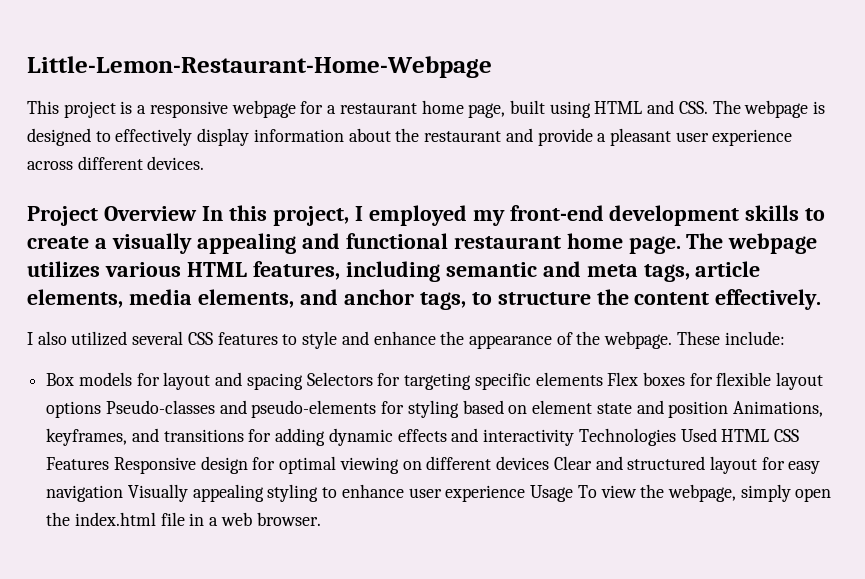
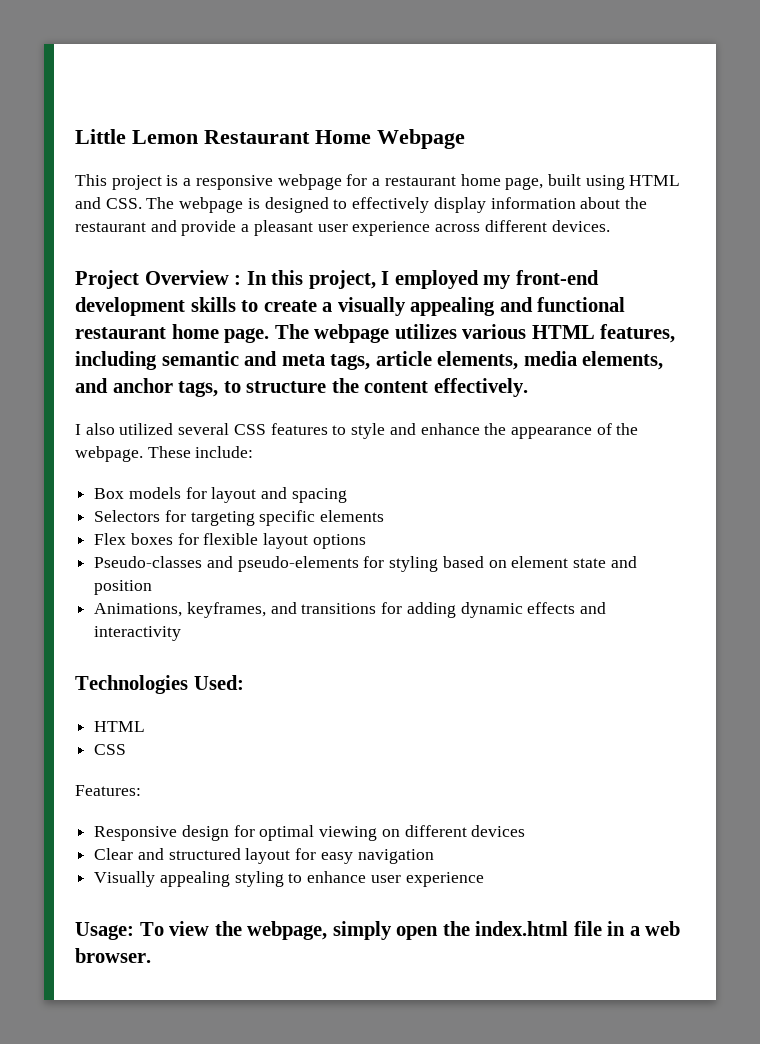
[27,56,492,78] Little-Lemon-Restaurant-Home-Webpage -> [75,129,465,149] Little Lemon Restaurant Home Webpage
(197, 213) none -> [234,275,242,285] :
(303, 381) none -> (347, 495) //
(603, 379) none -> (385, 516) //
(102, 409) none -> (366, 541) //
(729, 409) none -> (153, 587) //
[578,428,799,446] [46,457,110,470] Technologies Used HTML CSS Features -> [75,675,244,694] [94,721,146,732] [94,744,127,755] [75,785,141,796] // Technologies Used: // HTML // CSS // Features: //
(550, 463) none -> (526, 831) //
(124, 493) none -> (434, 856) //
[530,485,574,502] Usage -> [75,922,134,940] // Usage:

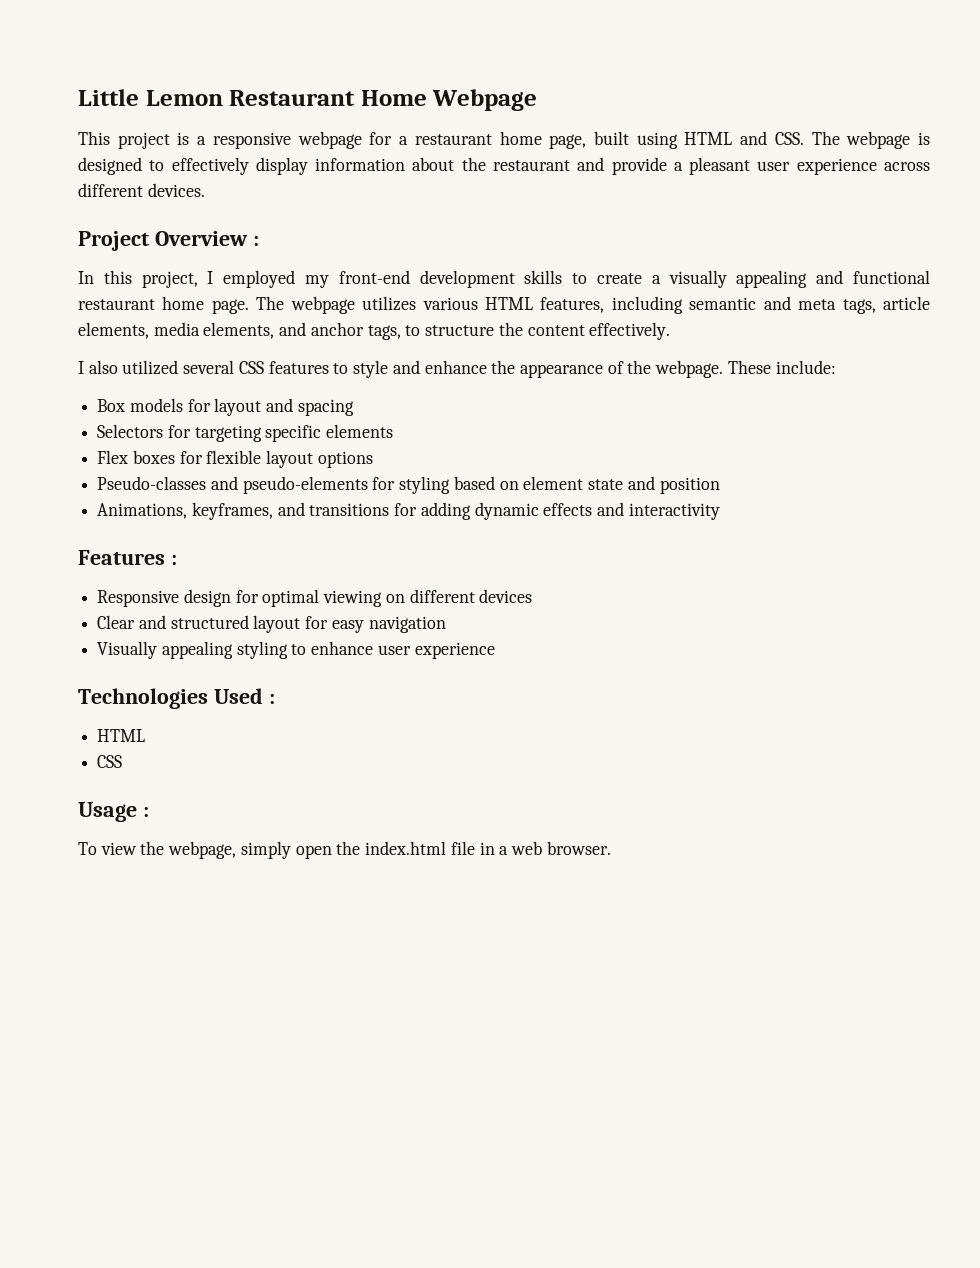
(242, 280) none -> (259, 241) //
[75,675,244,694] [94,721,146,732] [94,744,127,755] [75,785,141,796] Technologies Used: // HTML // CSS // Features: -> [78,550,177,565] Features :
[75,922,134,940] Usage: -> [78,688,275,709] [97,729,146,742] [97,755,123,768] [78,802,149,822] Technologies Used : // HTML // CSS // Usage : //

